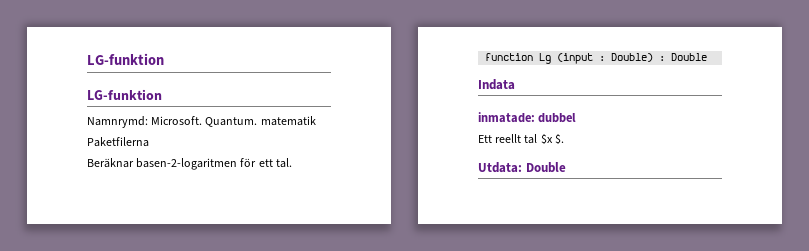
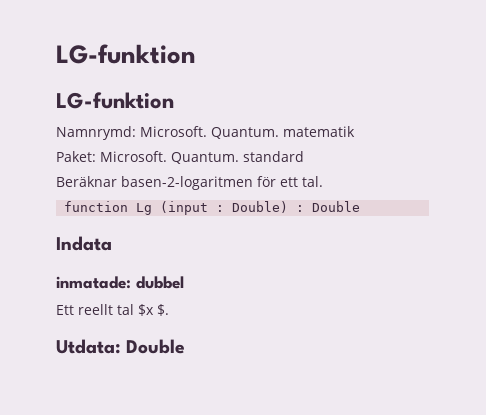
[87,137,149,147] Paketfilerna -> [56,151,304,164] Paket: Microsoft. Quantum. standard

